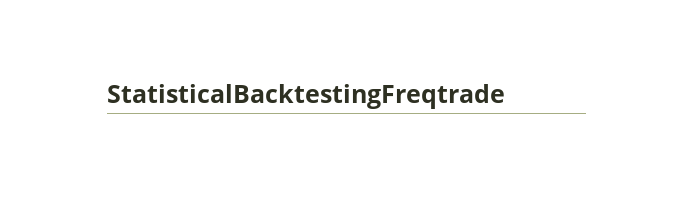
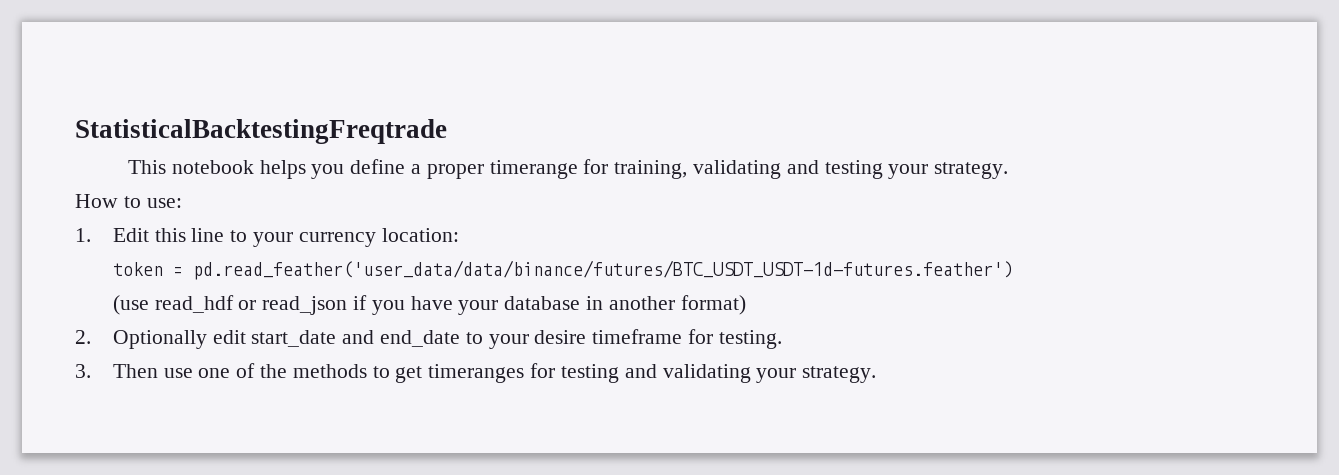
(505, 96) none -> [127,159,1009,179] [75,194,182,208] [75,228,459,247] [112,260,1013,280] [112,295,746,315] [75,329,782,349] [75,363,877,383] // This notebook helps you define a proper timerange for training, validating and testing your strategy. // How to use: // 1. Edit this line to your currency location: // token = pd.read_feather('user_data/data/binance/futures/BTC_USDT_USDT-1d-futures.feather') // (use read_hdf or read_json if you have your database in another format) // 2. Optionally edit start_date and end_date to your desire timeframe for testing. // 3. Then use one of the methods to get timeranges for testing and validating your strategy.

